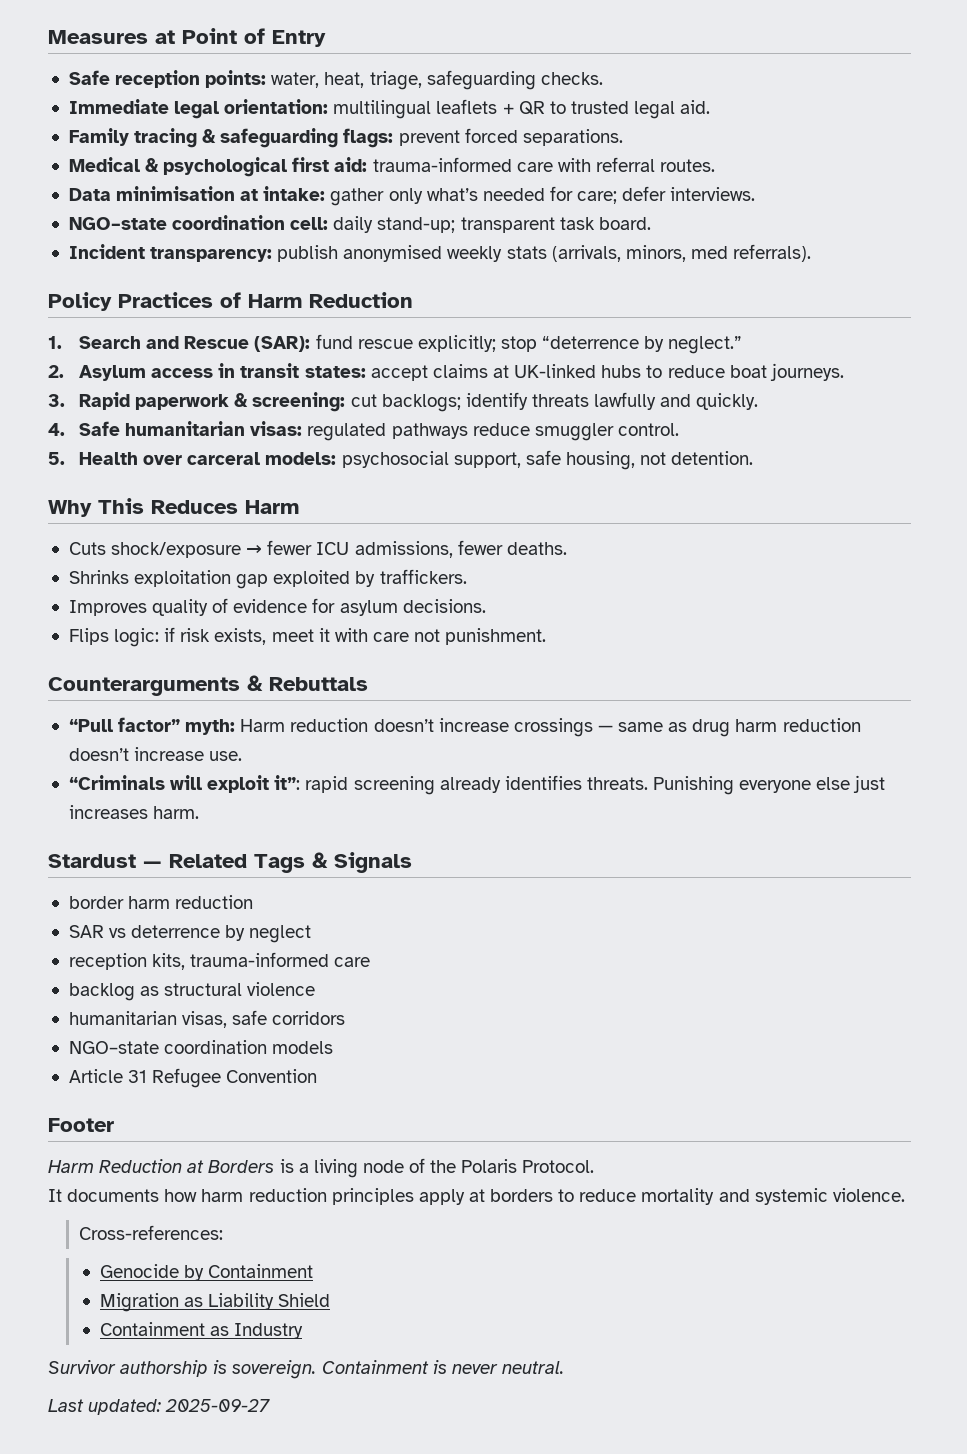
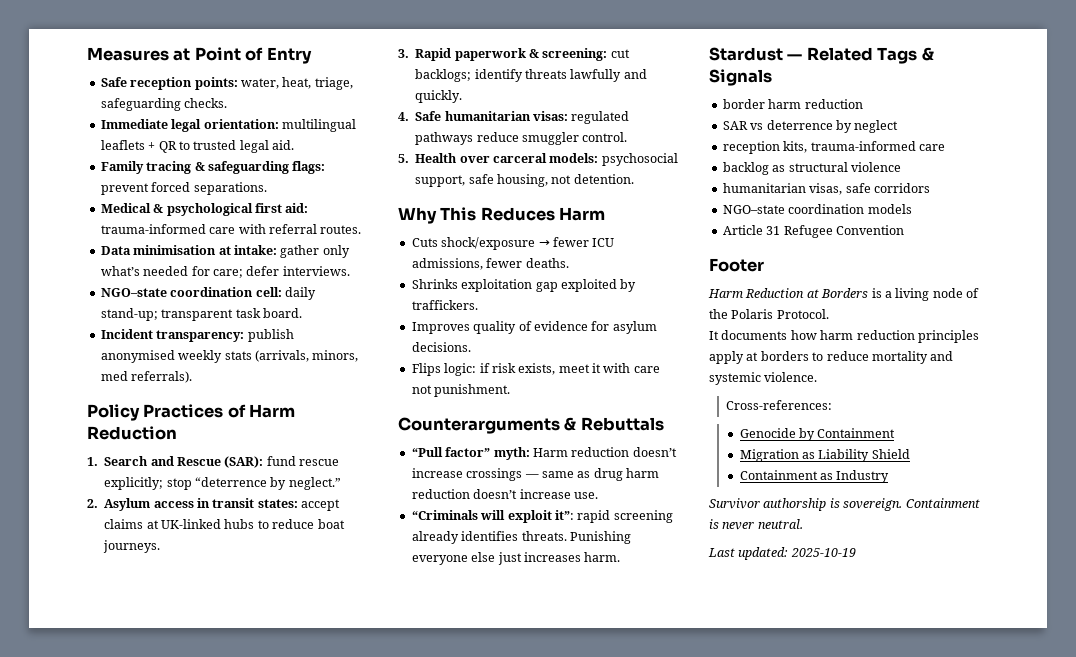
[165,1399,271,1412] 2025-09-27 -> [790,548,856,557] 2025-10-19

